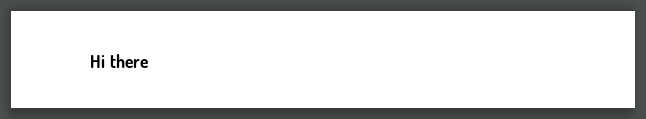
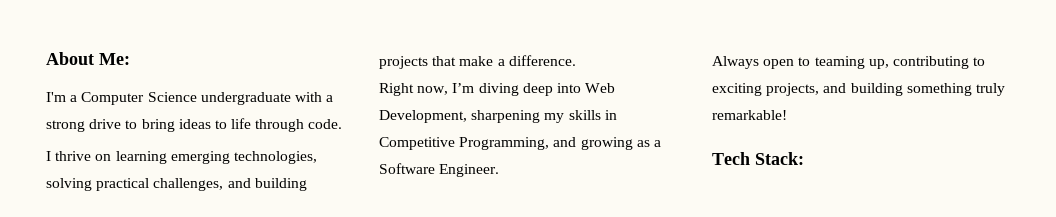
[90,54,148,68] Hi there -> [46,52,130,65] [46,92,334,105] [46,118,343,132] [46,151,317,164] [46,178,307,191] [379,55,576,69] [379,83,616,96] [379,110,617,123] [379,137,661,150] [379,163,500,177] [712,56,986,69] [712,83,1005,96] [712,110,787,120] [712,152,804,165] About Me: // I'm a Computer Science undergraduate with a strong drive to bring ideas to life through code. // I thrive on learning emerging technologies, solving practical challenges, and building projects that make a difference. // Right now, I’m diving deep into Web Development, sharpening my skills in Competitive Programming, and growing as a Software Engineer. // Always open to teaming up, contributing to exciting projects, and building something truly remarkable! // Tech Stack:

